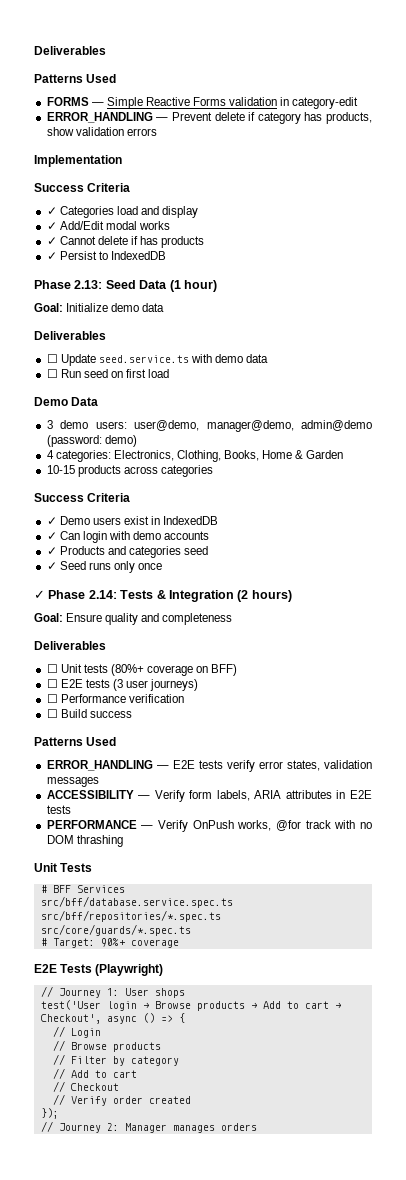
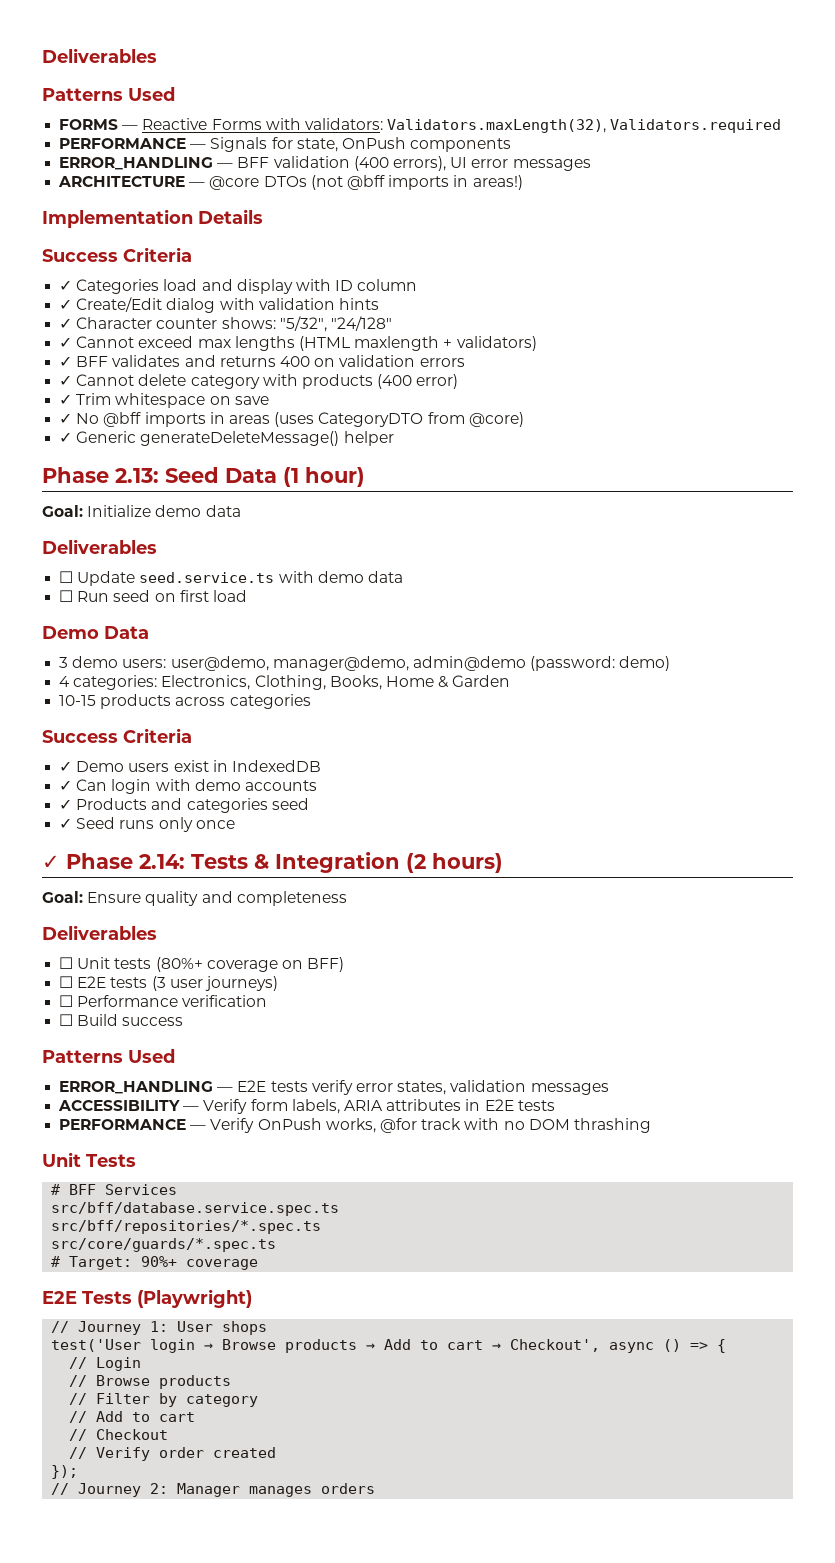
[106,97,143,109] Simple -> (139, 127) none
[229,97,359,109] [46,112,372,124] [46,127,157,136] validation in category-edit // ERROR_HANDLING — Prevent delete if category has products, show validation errors -> [265,118,782,133] [59,137,512,152] [59,156,591,171] [58,175,523,190] with validators: Validators.maxLength(32), Validators.required // PERFORMANCE — Signals for state, OnPush components // ERROR_HANDLING — BFF validation (400 errors), UI error messages // ARCHITECTURE — @core DTOs (not @bff imports in areas!)
(122, 161) none -> [198,209,263,224] Details
[46,221,170,230] // ✓ Add/Edit modal works -> [295,279,418,291] [59,297,379,313] [59,316,392,332] [59,336,537,351] [59,355,465,367] with ID column // ✓ Create/Edit dialog with validation hints // ✓ Character counter shows: "5/32", "24/128" // ✓ Cannot exceed max lengths (HTML maxlength + validators) // ✓ BFF validates and returns 400 on validation errors
[130,236,205,248] [46,251,166,260] if has products // ✓ Persist to IndexedDB -> [190,374,459,389] [59,393,269,408] [59,412,524,427] [59,431,394,446] category with products (400 error) // ✓ Trim whitespace on save // ✓ No @bff imports in areas (uses CategoryDTO from @core) // ✓ Generic generateDeleteMessage() helper

